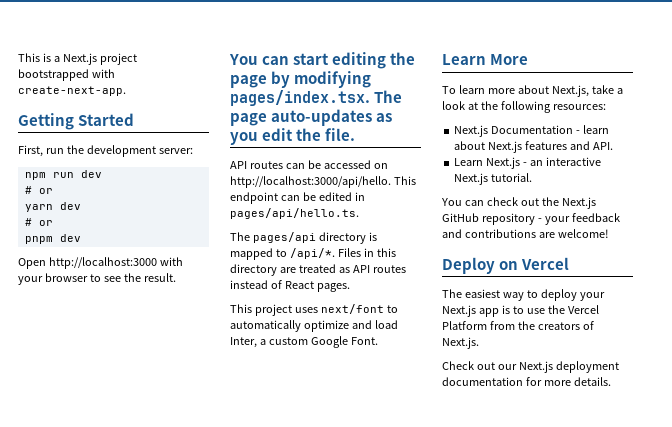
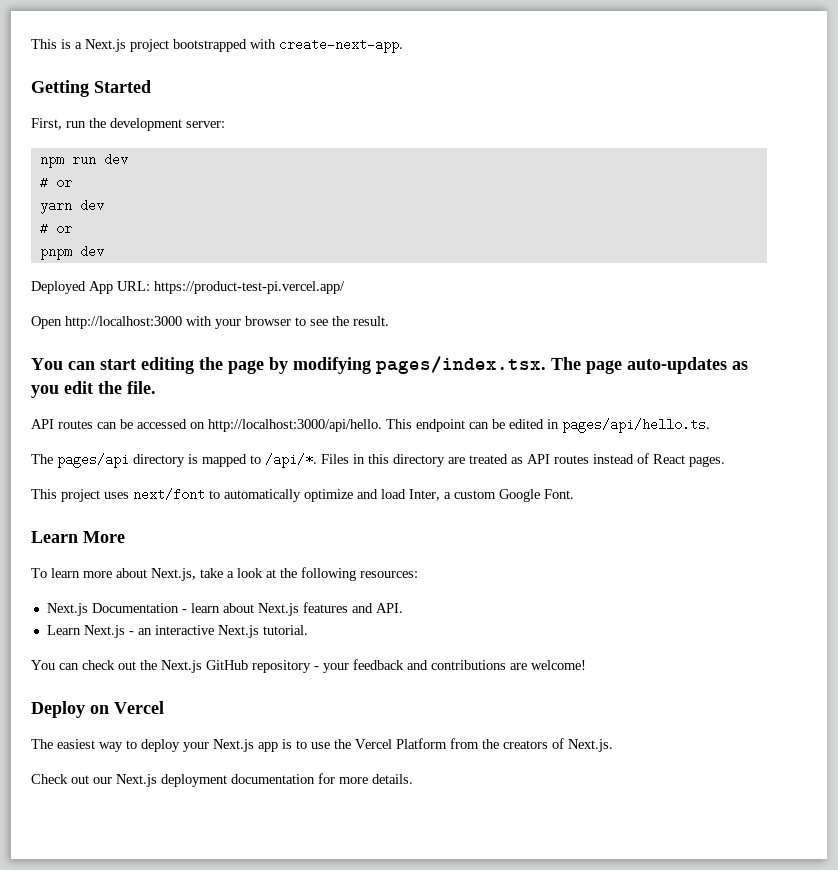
(81, 238) none -> [31,281,345,294] // Deployed App URL: https://product-test-pi.vercel.app/

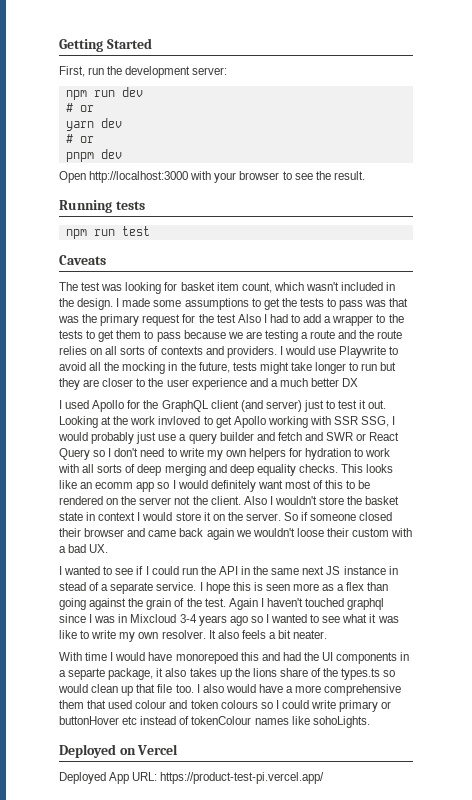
[31,38,403,53] This is a Next.js project bootstrapped with create-next-app. // -> (59, 45) none
[31,281,345,294] // Deployed App URL: https://product-test-pi.vercel.app/ -> (122, 154) none
[31,356,748,374] [31,381,156,398] [31,418,710,433] [31,453,725,468] [31,488,574,502] [31,531,125,543] [31,567,418,581] [46,602,403,616] [46,625,308,638] [31,659,586,673] [31,701,164,718] [31,738,613,752] [31,773,413,787] You can start editing the page by modifying pages/index.tsx. The page auto-updates as you edit the file. // API routes can be accessed on http://localhost:3000/api/hello. This endpoint can be edited in pages/api/hello.ts. // The pages/api directory is mapped to /api/*. Files in this directory are treated as API routes instead of React pages. // This project uses next/font to automatically optimize and load Inter, a custom Google Font. // Learn More // To learn more about Next.js, take a look at the following resources: // Next.js Documentation - learn about Next.js features and API. // Learn Next.js - an interactive Next.js tutorial. // You can check out the Next.js GitHub repository - your feedback and contributions are welcome! // Deploy on Vercel // The easiest way to deploy your Next.js app is to use the Vercel Platform from the creators of Next.js. // Check out our Next.js deployment documentation for more details. -> [59,200,145,213] [65,226,150,239] [59,255,106,265] [59,282,396,294] [59,298,409,310] [58,314,404,326] [59,330,403,342] [59,346,399,358] [59,362,397,374] [59,378,359,390] [59,400,387,412] [59,416,396,428] [58,432,400,444] [59,448,391,460] [58,464,394,476] [59,480,371,492] [59,496,400,505] [59,512,393,521] [59,528,413,540] [59,544,109,553] [59,566,398,575] [59,582,389,594] [59,598,385,610] [59,614,399,626] [59,630,328,642] [59,652,410,664] [59,668,396,680] [58,684,402,696] [59,700,392,712] [59,716,370,728] [59,744,179,758] [59,772,325,784] Running tests // npm run test // Caveats // The test was looking for basket item count, which wasn't included in the design. I made some assumptions to get the tests to pass was that was the primary request for the test Also I had to add a wrapper to the tests to get them to pass because we are testing a route and the route relies on all sorts of contexts and providers. I would use Playwrite to avoid all the mocking in the future, tests might take longer to run but they are closer to the user experience and a much better DX // I used Apollo for the GraphQL client (and server) just to test it out. Looking at the work invloved to get Apollo working with SSR SSG, I would probably just use a query builder and fetch and SWR or React Query so I don't need to write my own helpers for hydration to work with all sorts of deep merging and deep equality checks. This looks like an ecomm app so I would definitely want most of this to be rendered on the server not the client. Also I wouldn't store the basket state in context I would store it on the server. So if someone closed their browser and came back again we wouldn't loose their custom with a bad UX. // I wanted to see if I could run the API in the same next JS instance in stead of a separate service. I hope this is seen more as a flex than going against the grain of the test. Again I haven't touched graphql since I was in Mixcloud 3-4 years ago so I wanted to see what it was like to write my own resolver. It also feels a bit neater. // With time I would have monorepoed this and had the UI components in a separte package, it also takes up the lions share of the types.ts so would clean up that file too. I also would have a more comprehensive them that used colour and token colours so I could write primary or buttonHover etc instead of tokenColour names like sohoLights. // Deployed on Vercel // Deployed App URL: https://product-test-pi.vercel.app/

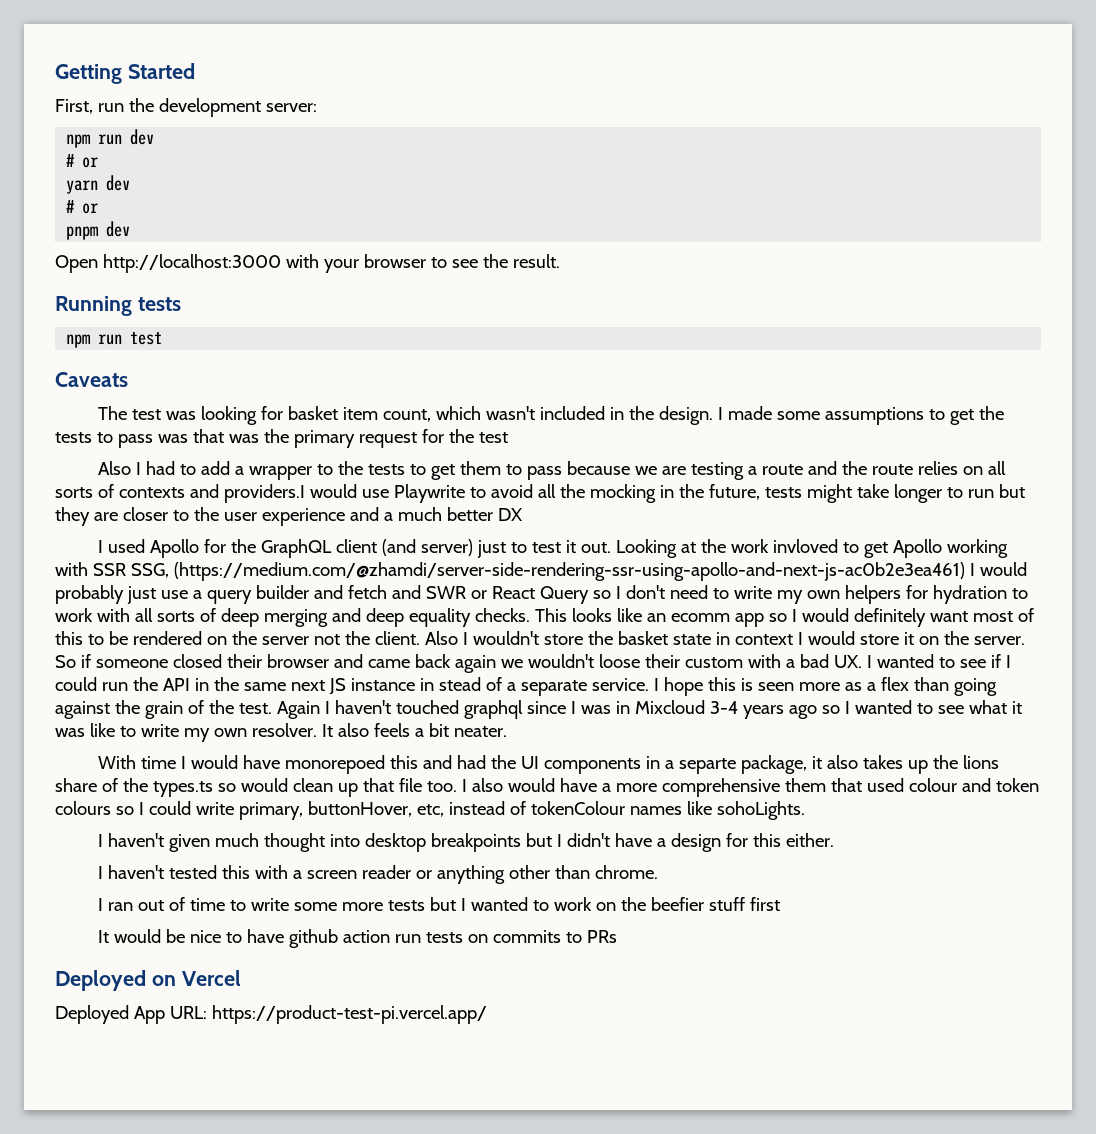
(236, 318) none -> (508, 437) //
[226,346,283,358] providers. I -> [223,484,305,503] providers.I
(390, 421) none -> [173,562,965,581] (https://medium.com/@zhamdi/server-side-rendering-ssr-using-apollo-and-next-js-ac0b2e3ea461)
(109, 548) // -> (862, 661) none
[339,700,392,712] [59,716,138,725] primary or buttonHover etc -> [238,801,444,820] primary, buttonHover, etc,
(370, 722) none -> [98,833,834,852] [98,865,658,884] [98,897,780,911] [98,929,617,948] // I haven't given much thought into desktop breakpoints but I didn't have a design for this either. // I haven't tested this with a screen reader or anything other than chrome. // I ran out of time to write some more tests but I wanted to work on the beefier stuff first // It would be nice to have github action run tests on commits to PRs

